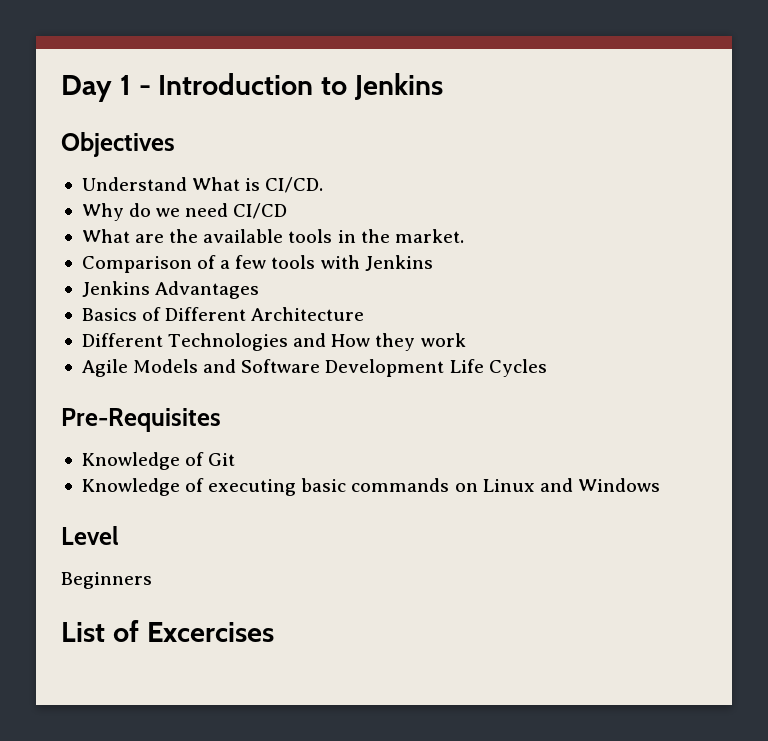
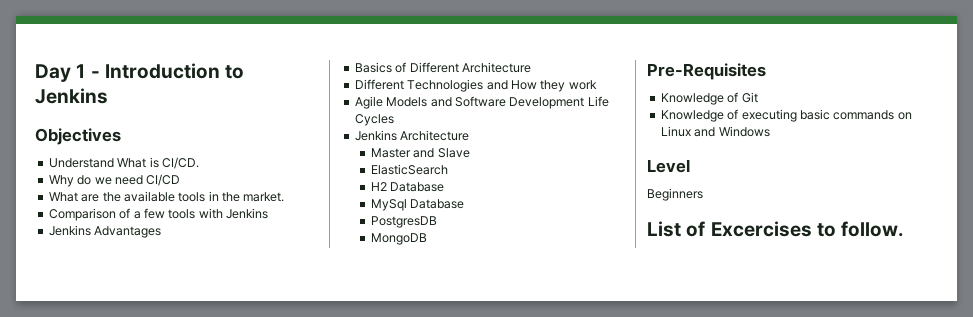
(547, 368) none -> [354,130,470,141] [370,148,470,158] [370,164,448,175] [370,182,445,192] [370,199,465,211] [370,216,437,228] [370,233,427,245] // Jenkins Architecture // Master and Slave // ElasticSearch // H2 Database // MySql Database // PostgresDB // MongoDB
(274, 632) none -> [816,221,905,237] to follow.

